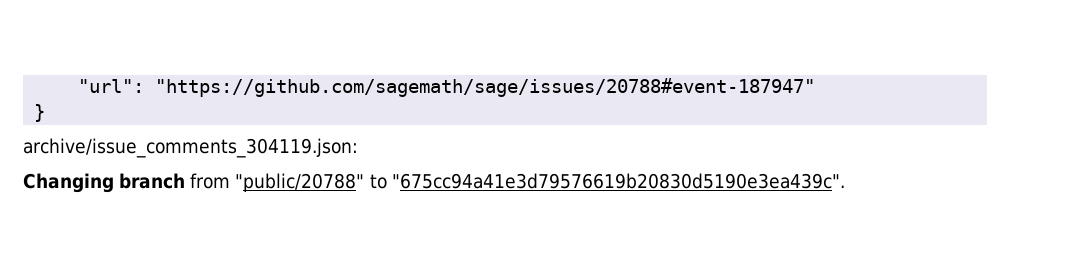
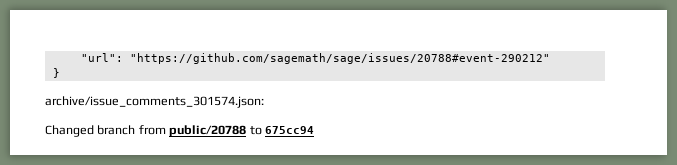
[155,78,816,97] "https://github.com/sagemath/sage/issues/20788#event-187947" -> [129,53,550,64] "https://github.com/sagemath/sage/issues/20788#event-290212"
[23,138,358,158] [23,173,845,193] archive/issue_comments_304119.json: // Changing branch from "public/20788" to "675cc94a41e3d79576619b20830d5190e3ea439c". -> [45,96,264,108] [45,125,314,137] archive/issue_comments_301574.json: // Changed branch from public/20788 to 675cc94

